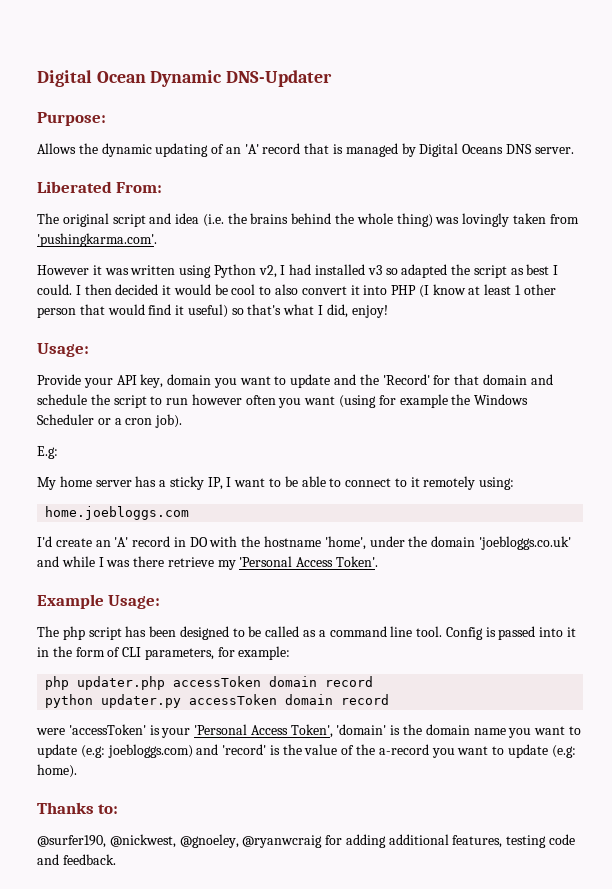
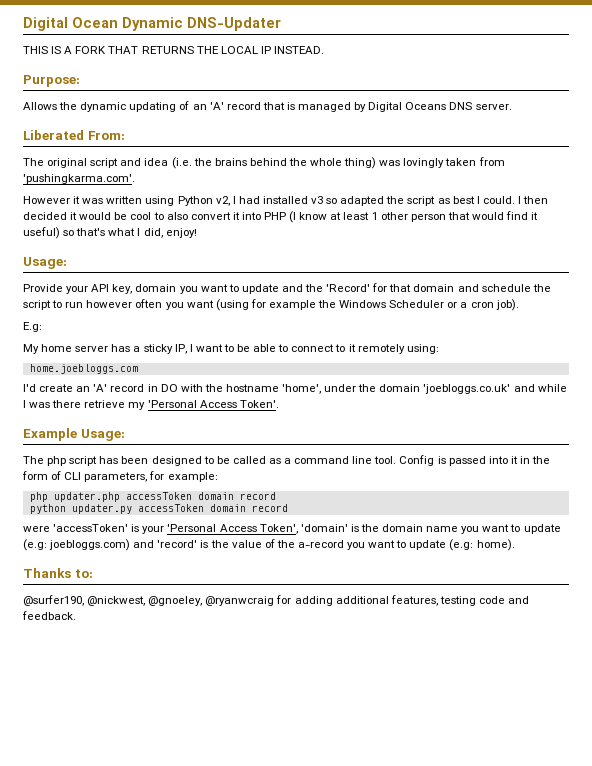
(333, 78) none -> [23,46,324,54] // THIS IS A FORK THAT RETURNS THE LOCAL IP INSTEAD.

